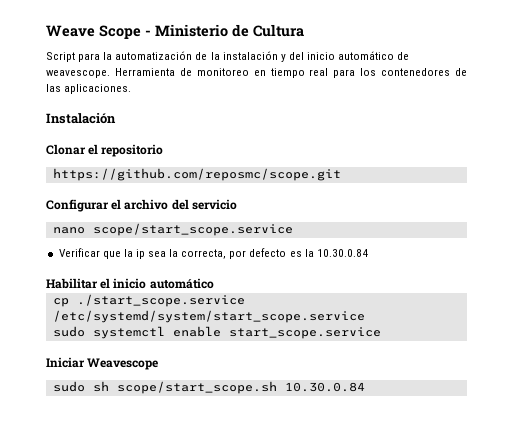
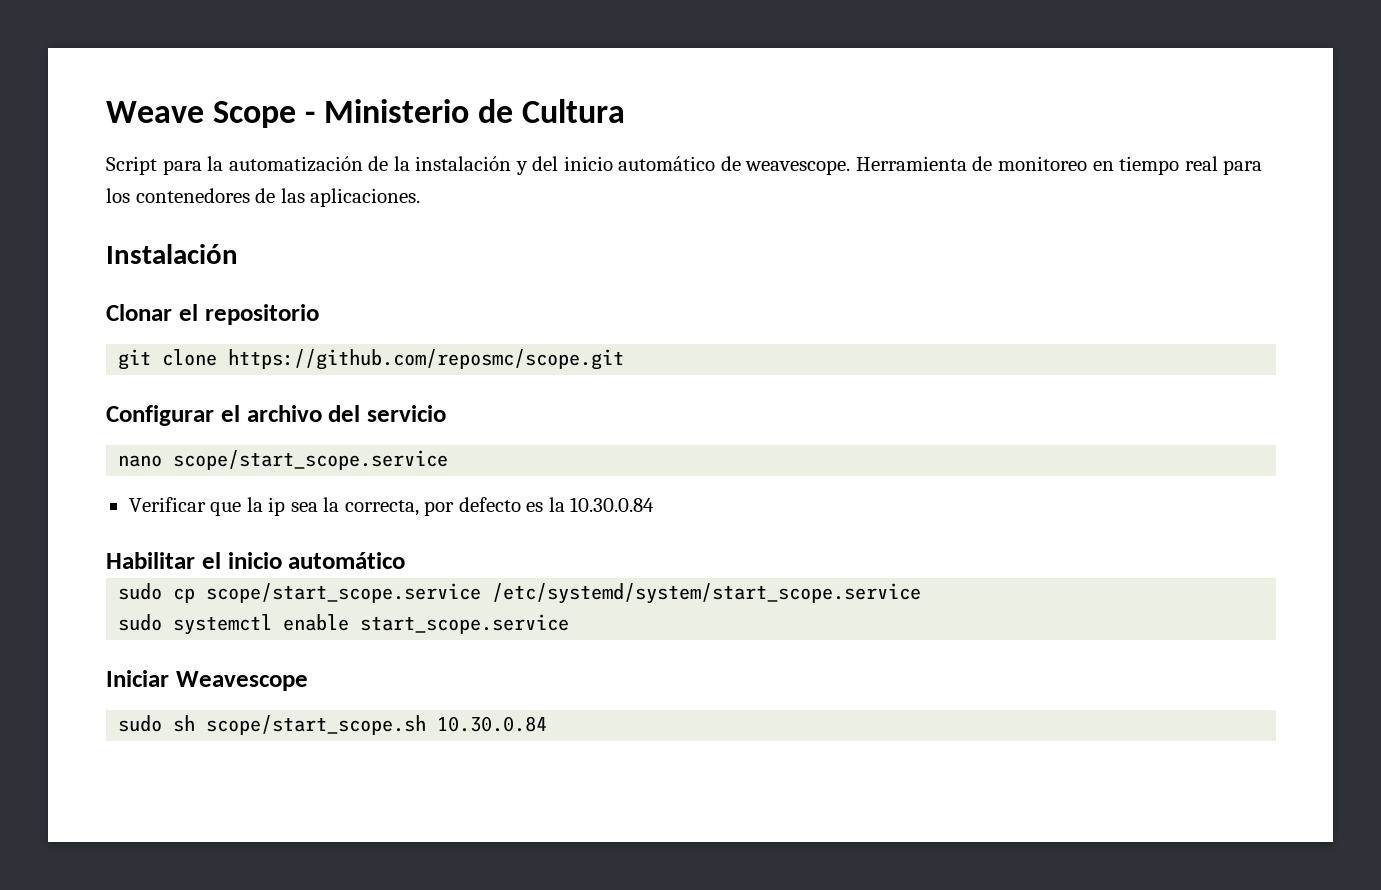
(164, 150) none -> [118,349,218,370] git clone
[52,294,245,307] cp ./start_scope.service -> [118,583,482,603] sudo cp scope/start_scope.service

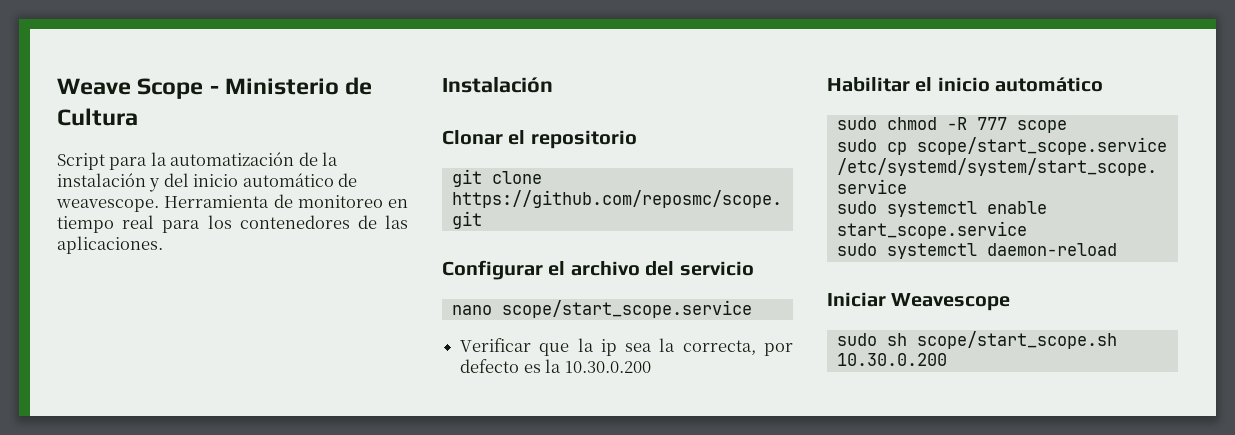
[570,497,655,512] 10.30.0.84 -> [564,361,651,373] 10.30.0.200
(406, 560) none -> [836,117,1067,133] // sudo chmod -R 777 scope
(570, 624) none -> [836,243,1117,259] // sudo systemctl daemon-reload
[437,716,548,732] 10.30.0.84 -> [836,353,947,366] 10.30.0.200

